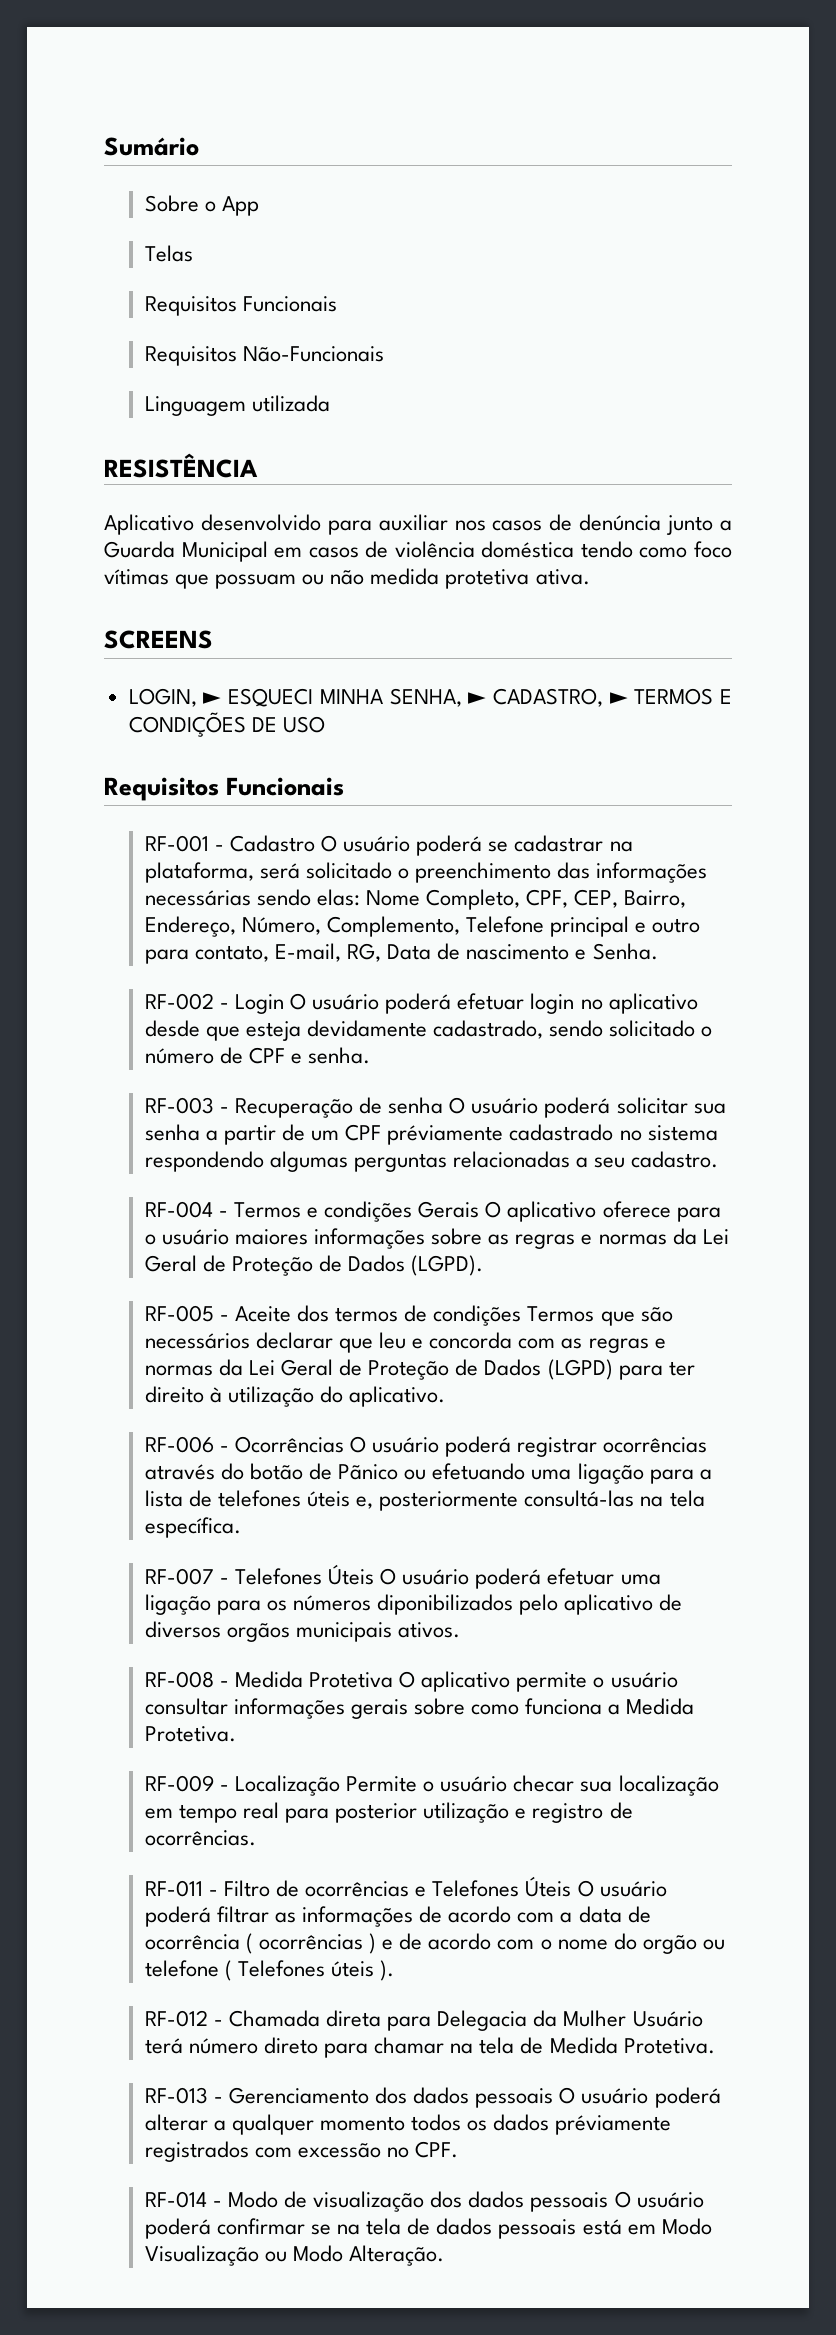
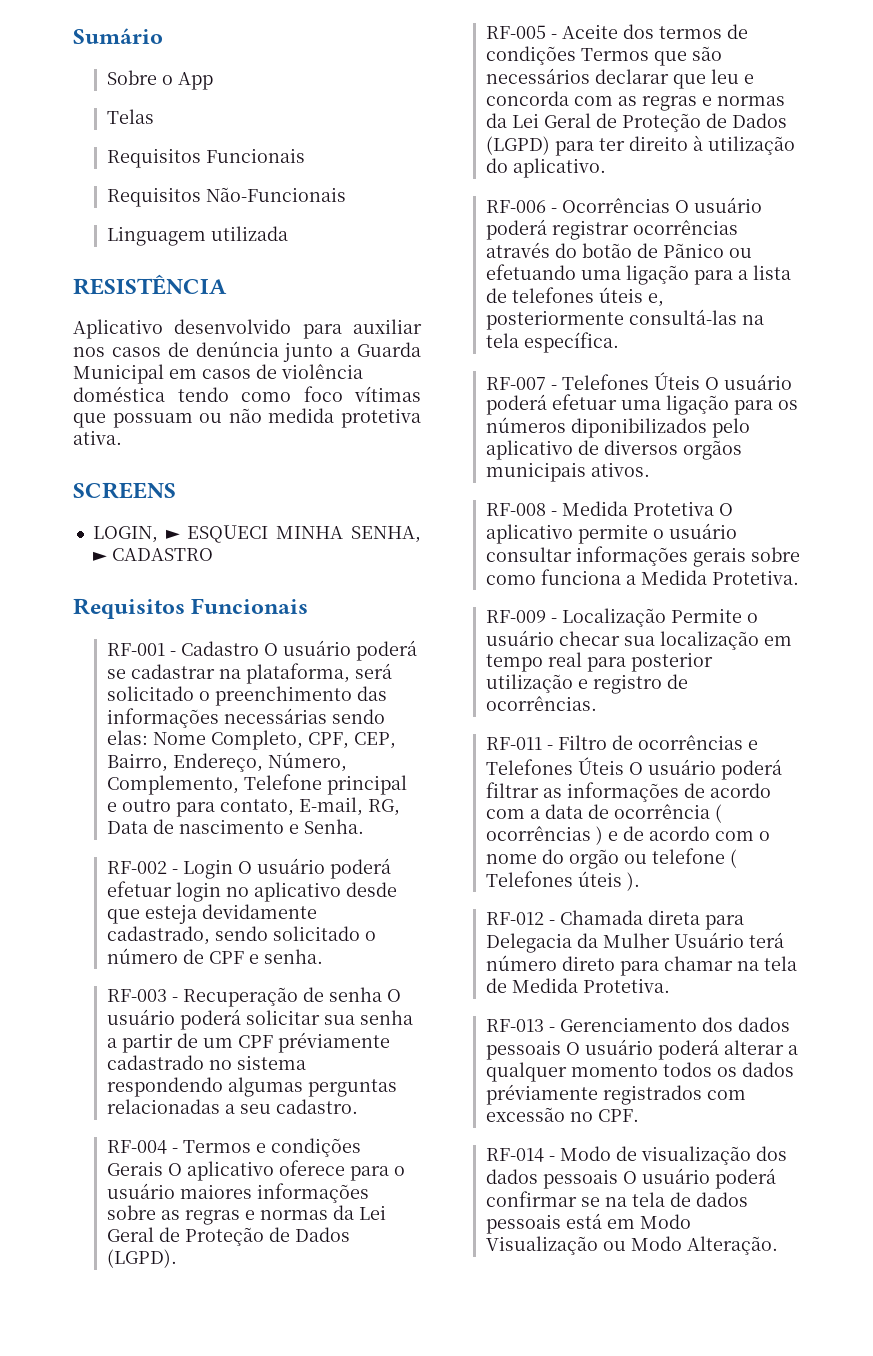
[492,688,733,707] [128,712,325,737] CADASTRO, ► TERMOS E CONDIÇÕES DE USO -> [111,548,213,561] CADASTRO

